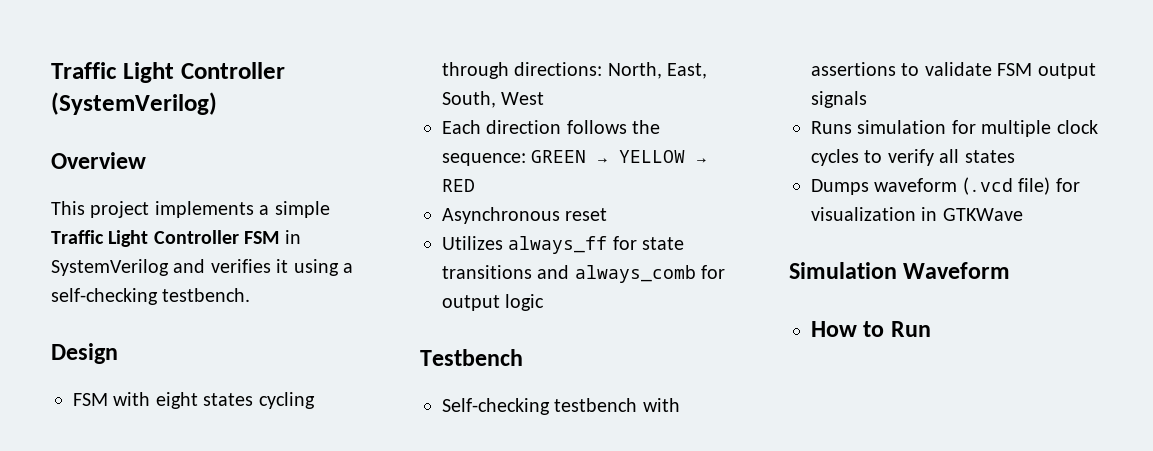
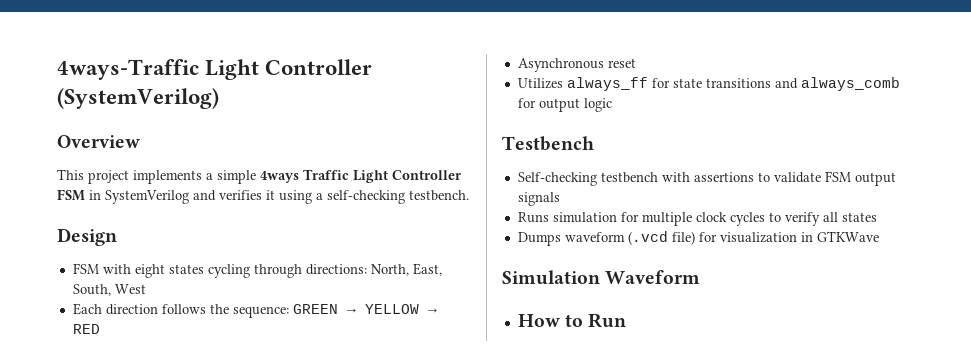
[51,62,117,79] Traffic -> [57,59,199,80] 4ways-Traffic
(330, 209) none -> [260,171,299,183] 4ways

